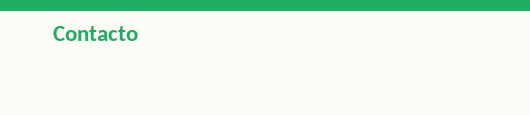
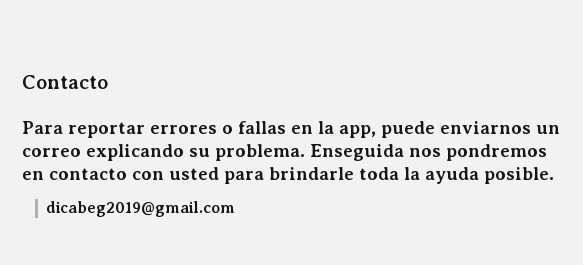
(138, 33) none -> [22,121,560,138] [22,144,547,161] [22,167,554,184] [46,201,236,217] // Para reportar errores o fallas en la app, puede enviarnos un correo explicando su problema. Enseguida nos pondremos en contacto con usted para brindarle toda la ayuda posible. // dicabeg2019@gmail.com

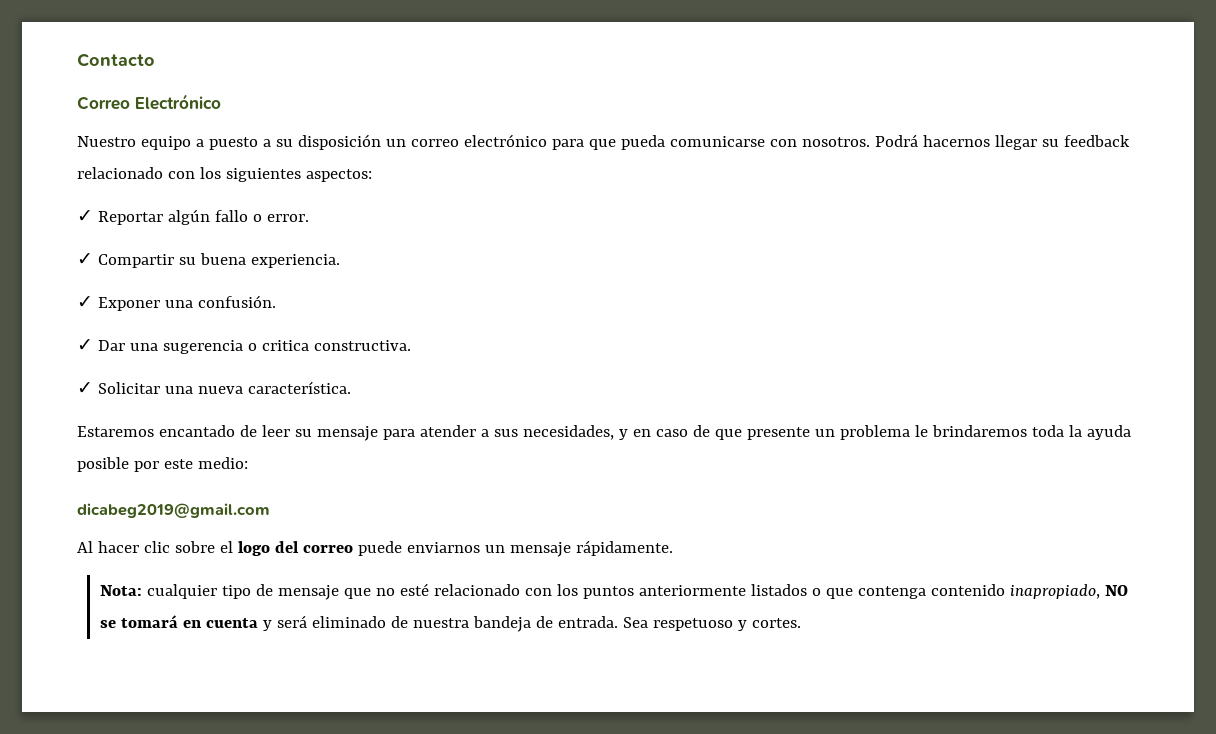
[22,121,560,138] [22,144,547,161] [22,167,554,184] [46,201,236,217] Para reportar errores o fallas en la app, puede enviarnos un correo explicando su problema. Enseguida nos pondremos en contacto con usted para brindarle toda la ayuda posible. // dicabeg2019@gmail.com -> [77,94,221,110] [77,134,1130,150] [77,167,372,182] [77,209,309,225] [77,253,340,268] [77,295,276,311] [77,339,411,354] [77,381,351,394] [77,425,1131,441] [77,457,248,472] [77,503,270,518] [77,540,673,557] [99,583,1128,600] [99,615,801,632] Correo Electrónico // Nuestro equipo a puesto a su disposición un correo electrónico para que pueda comunicarse con nosotros. Podrá hacernos llegar su feedback relacionado con los siguientes aspectos: // ✓ Reportar algún fallo o error. // ✓ Compartir su buena experiencia. // ✓ Exponer una confusión. // ✓ Dar una sugerencia o critica constructiva. // ✓ Solicitar una nueva característica. // Estaremos encantado de leer su mensaje para atender a sus necesidades, y en caso de que presente un problema le brindaremos toda la ayuda posible por este medio: // dicabeg2019@gmail.com // Al hacer clic sobre el logo del correo puede enviarnos un mensaje rápidamente. // Nota: cualquier tipo de mensaje que no esté relacionado con los puntos anteriormente listados o que contenga contenido inapropiado, NO se tomará en cuenta y será eliminado de nuestra bandeja de entrada. Sea respetuoso y cortes.

